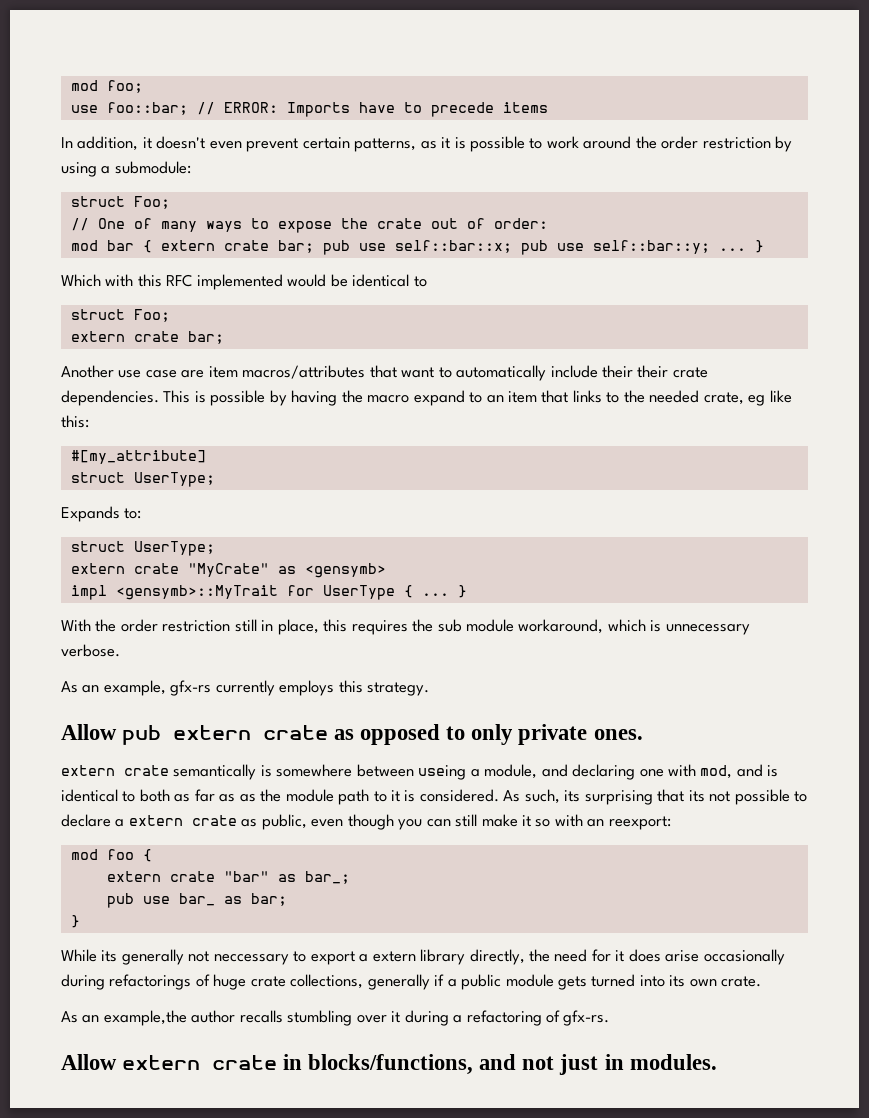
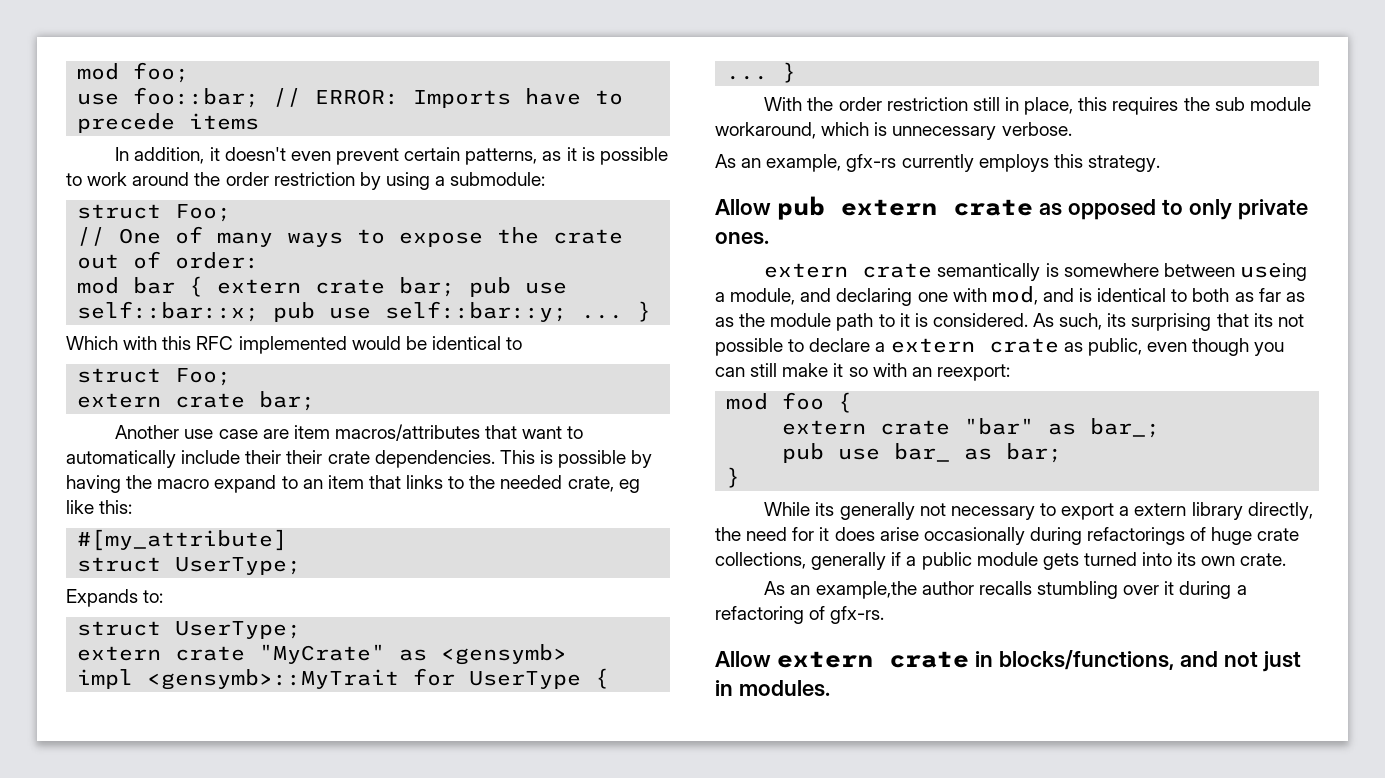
[213,954,289,965] neccessary -> [950,506,1035,520] necessary

